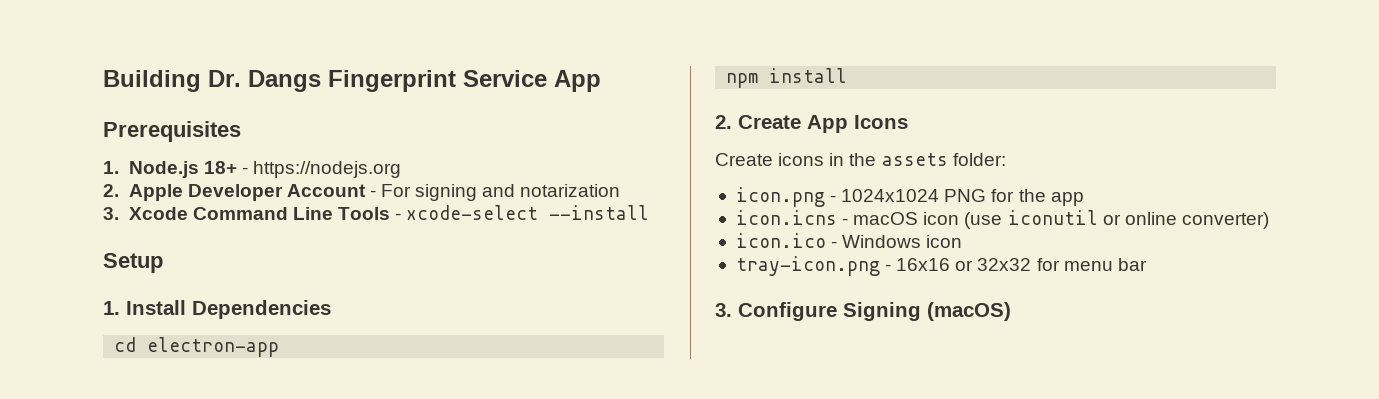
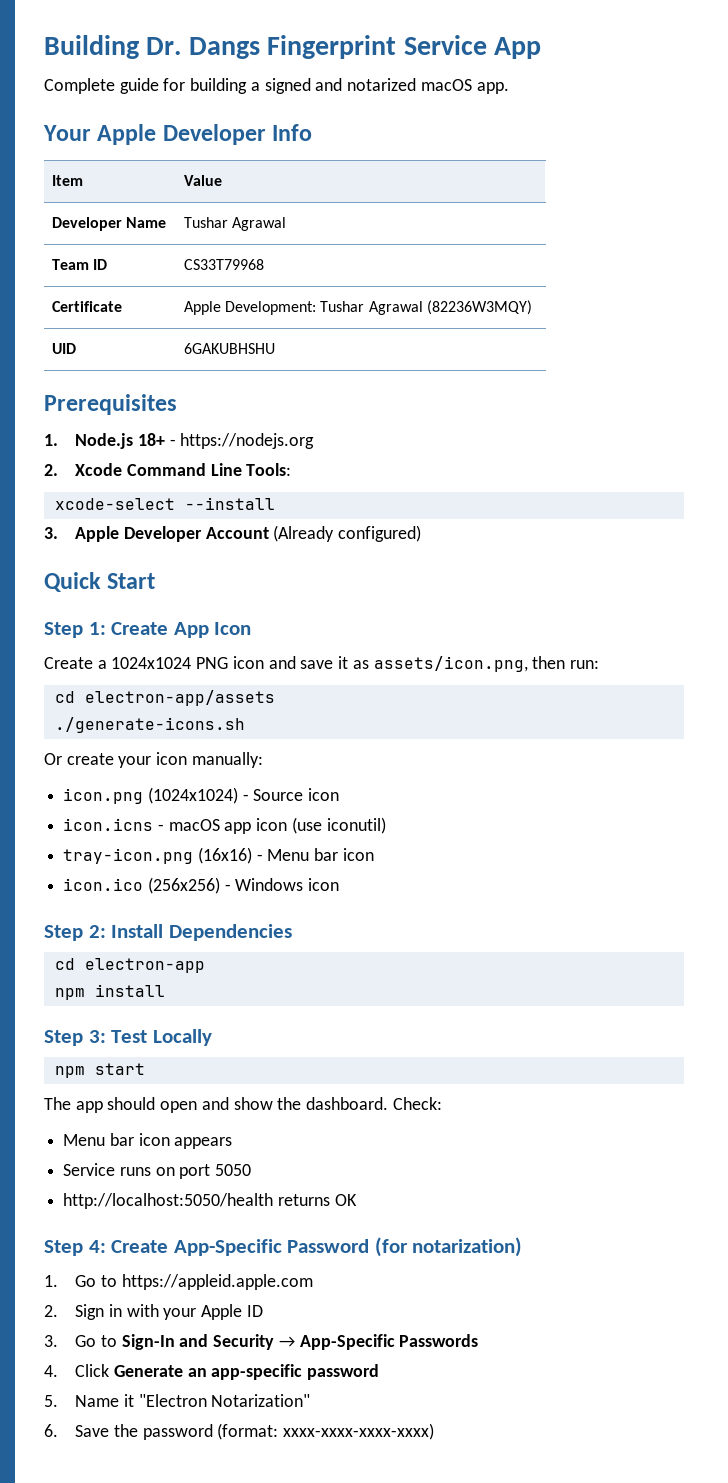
(601, 81) none -> [44,78,509,94] [43,124,313,145] [51,175,83,186] [183,175,222,186] [51,217,167,231] [183,217,287,231] [51,259,108,270] [183,259,264,270] [51,301,122,312] [183,300,533,315] [51,343,76,354] [183,343,275,354] // Complete guide for building a signed and notarized macOS app. // Your Apple Developer Info // Item | Value // Developer Name | Tushar Agrawal // Team ID | CS33T79968 // Certificate | Apple Development: Tushar Agrawal (82236W3MQY) // UID | 6GAKUBHSHU
[128,184,621,201] [103,205,650,220] [103,253,163,273] [103,301,120,315] Apple Developer Account - For signing and notarization // 3. Xcode Command Line Tools - xcode-select --install // Setup // 1. -> [75,463,292,476] [54,497,275,510] [44,525,422,542] [44,572,156,592] [44,622,252,638] [44,656,599,672] [54,690,275,706] [54,717,245,733] [44,752,263,768] [63,787,340,804] [63,817,386,834] [63,847,374,864] [63,877,340,894] [44,925,106,941] Xcode Command Line Tools: // xcode-select --install // 3. Apple Developer Account (Already configured) // Quick Start // Step 1: Create App Icon // Create a 1024x1024 PNG icon and save it as assets/icon.png, then run: // cd electron-app/assets // ./generate-icons.sh // Or create your icon manually: // icon.png (1024x1024) - Source icon // icon.icns - macOS app icon (use iconutil) // tray-icon.png (16x16) - Menu bar icon // icon.ico (256x256) - Windows icon // Step 2:
[715,115,908,133] [715,153,1006,166] [735,187,1084,207] [735,210,1269,229] [735,233,963,248] [735,256,1147,276] [715,302,1011,321] 2. Create App Icons // Create icons in the assets folder: // icon.png - 1024x1024 PNG for the app // icon.icns - macOS icon (use iconutil or online converter) // icon.ico - Windows icon // tray-icon.png - 16x16 or 32x32 for menu bar // 3. Configure Signing (macOS) -> [44,1029,212,1046] [54,1063,145,1078] [44,1097,442,1113] [63,1133,233,1149] [63,1163,252,1179] [63,1193,357,1209] [44,1237,523,1257] [44,1274,313,1290] [44,1304,263,1320] [44,1334,479,1350] [44,1364,380,1380] [44,1394,311,1407] [44,1423,435,1440] Step 3: Test Locally // npm start // The app should open and show the dashboard. Check: // Menu bar icon appears // Service runs on port 5050 // http://localhost:5050/health returns OK // Step 4: Create App-Specific Password (for notarization) // 1. Go to https://appleid.apple.com // 2. Sign in with your Apple ID // 3. Go to Sign-In and Security → App-Specific Passwords // 4. Click Generate an app-specific password // 5. Name it "Electron Notarization" // 6. Save the password (format: xxxx-xxxx-xxxx-xxxx)

